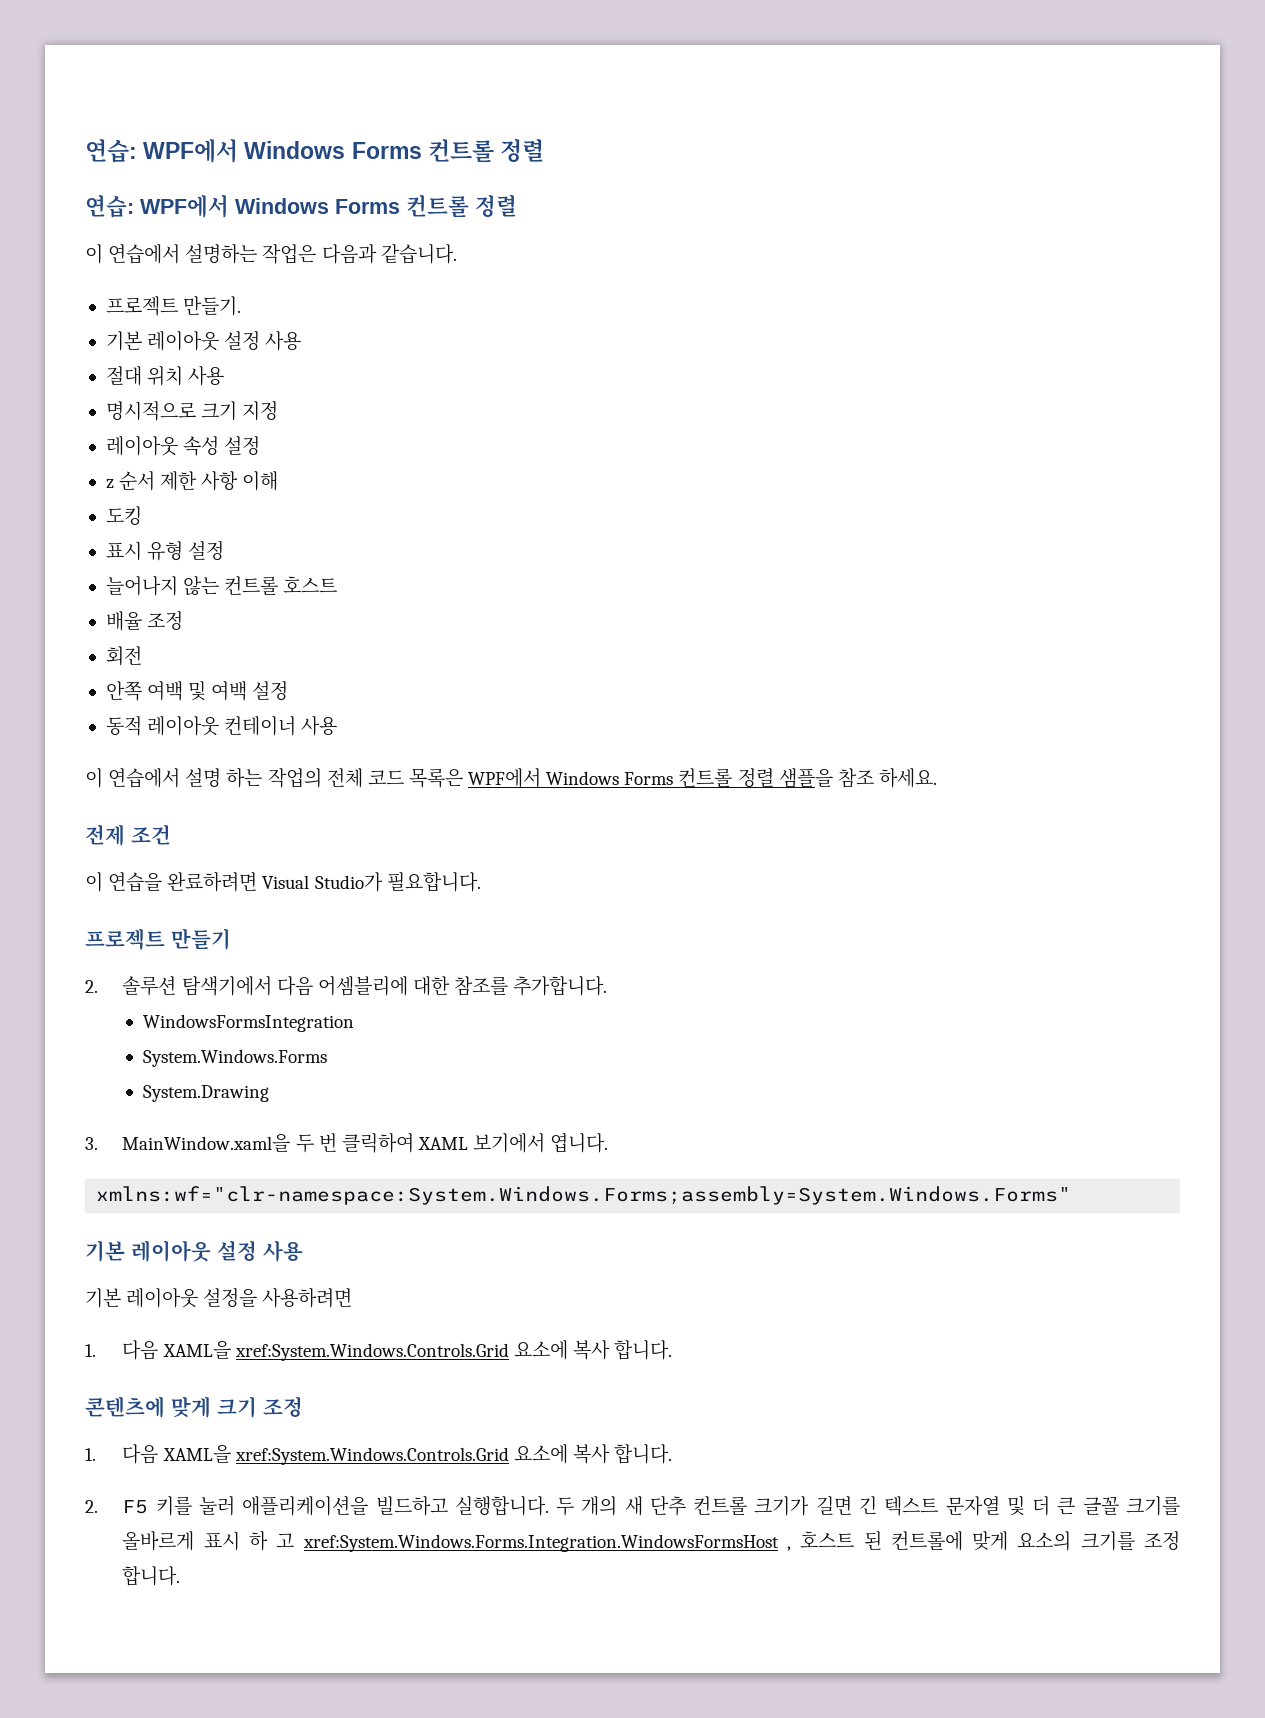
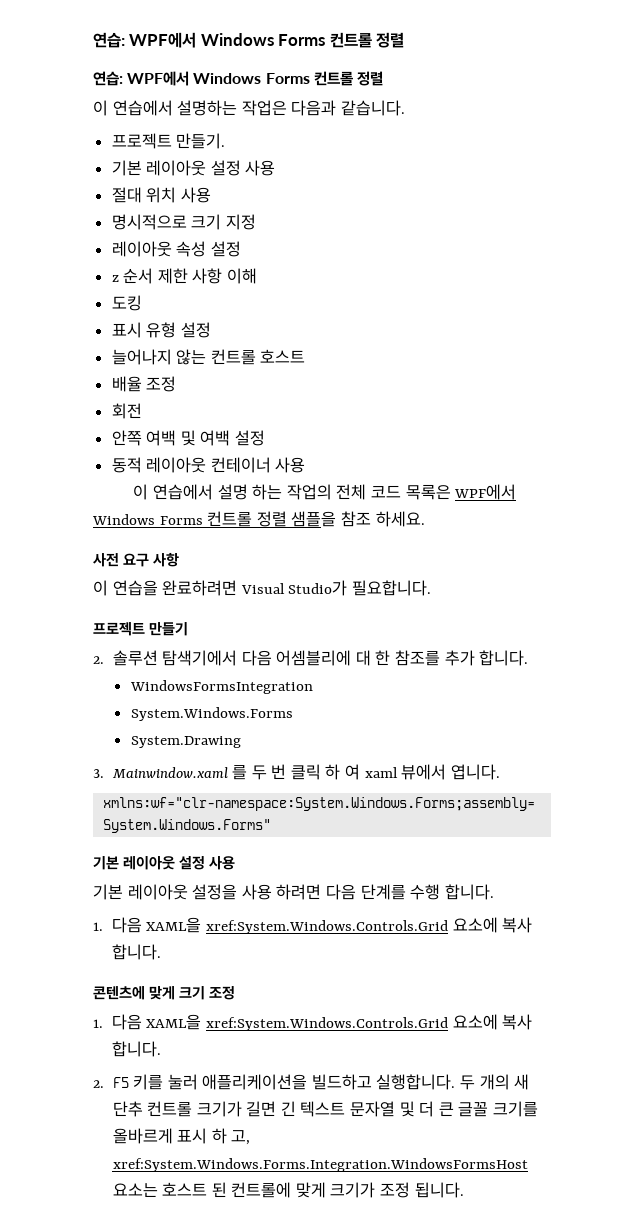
[85,824,171,846] 전제 조건 -> [93,552,180,567] 사전 요구 사항
[412,976,608,996] 대한 참조를 추가합니다. -> [355,650,529,666] 대 한 참조를 추가 합니다.
[122,1133,546,1153] MainWindow.xaml을 두 번 클릭하여 XAML 보기에서 -> [111,764,447,780] Mainwindow.xaml 를 두 번 클릭 하 여 xaml 뷰에서
[262,1288,353,1308] 사용하려면 -> [241,884,494,900] 사용 하려면 다음 단계를 수행 합니다.
[276,1533,791,1552] 고 xref:System.Windows.Forms.Integration.WindowsFormsHost , -> [231,1130,251,1145] [112,1158,528,1172] [112,1183,158,1197] 고, xref:System.Windows.Forms.Integration.WindowsFormsHost 요소는
[1017,1531,1181,1551] [122,1566,181,1586] 요소의 크기를 조정 합니다. -> [330,1182,464,1198] 크기가 조정 됩니다.

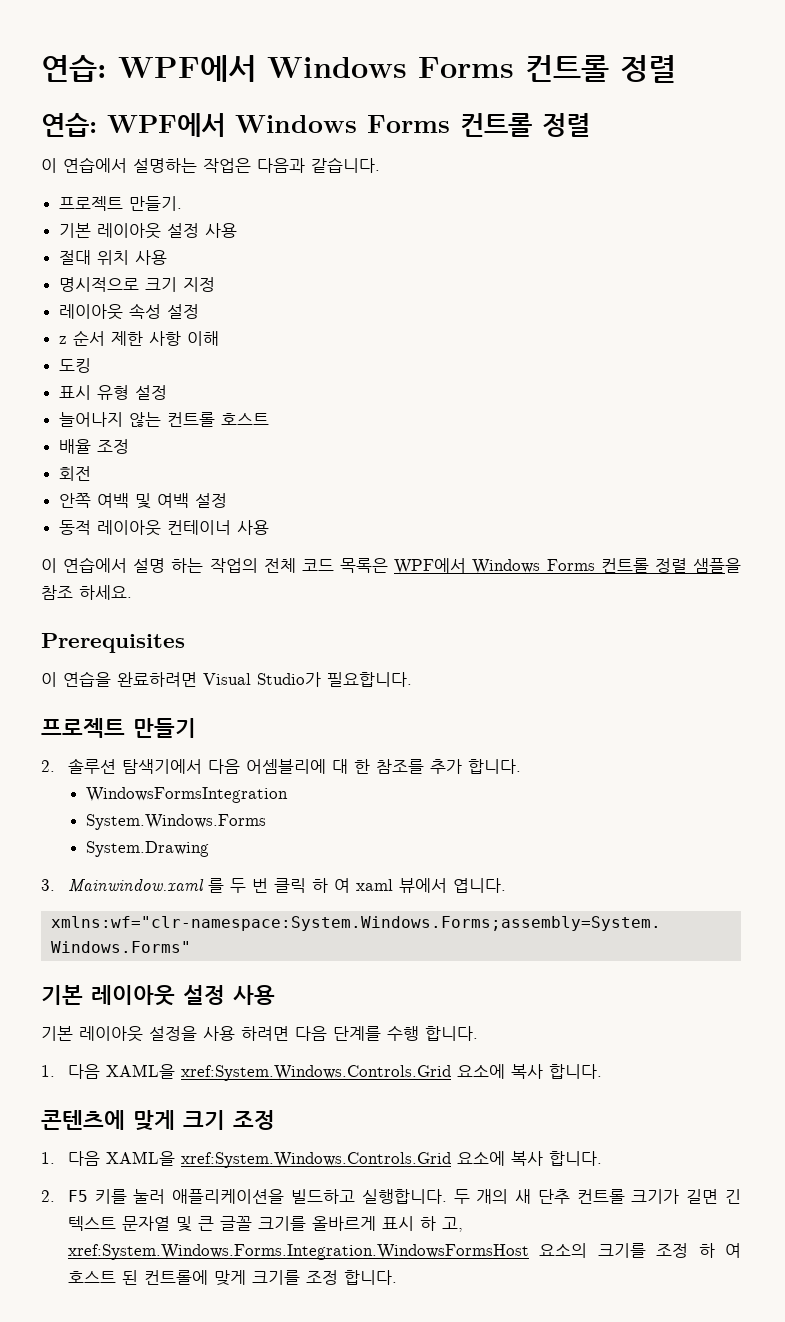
[93,552,180,567] 사전 요구 사항 -> [41,633,185,653] Prerequisites
[419,1101,435,1117] 더 -> (192, 1224) none
[112,1183,158,1197] 요소는 -> [539,1243,742,1258] 요소의 크기를 조정 하 여
[330,1182,464,1198] 크기가 조정 됩니다. -> [251,1270,397,1285] 크기를 조정 합니다.

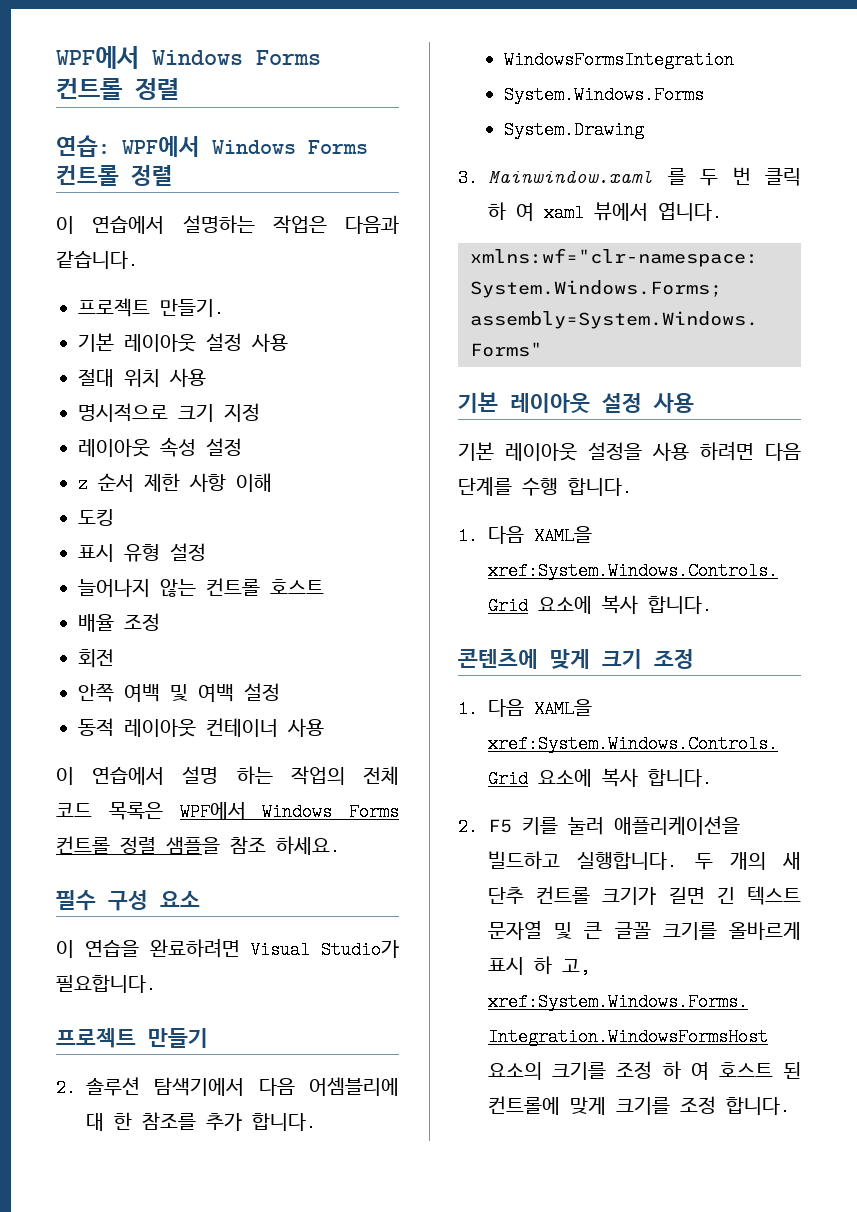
[41,55,107,82] 연습: -> (56, 57) none
[41,633,185,653] Prerequisites -> [56,890,200,911] 필수 구성 요소

